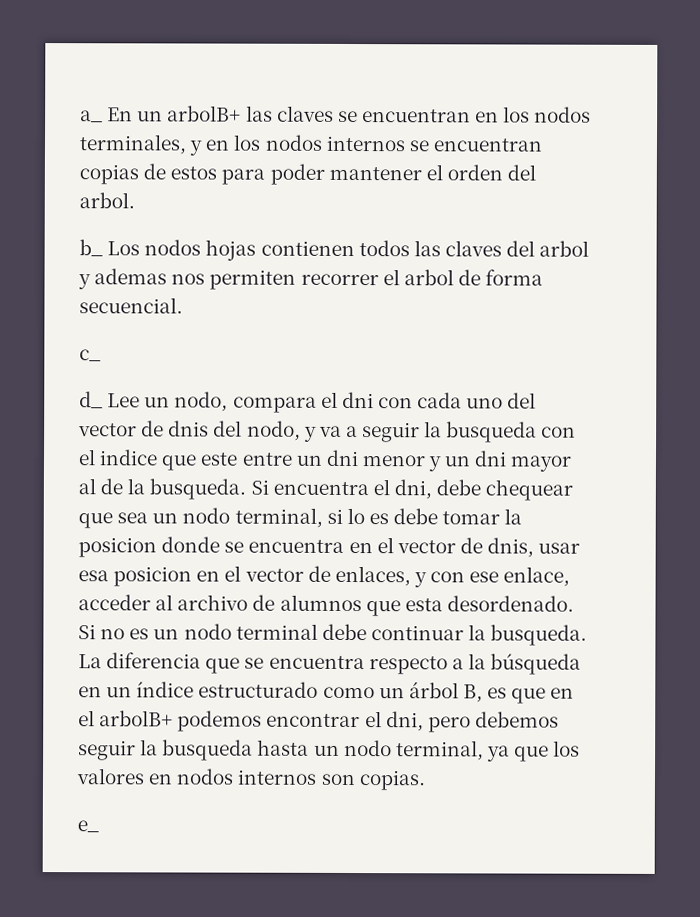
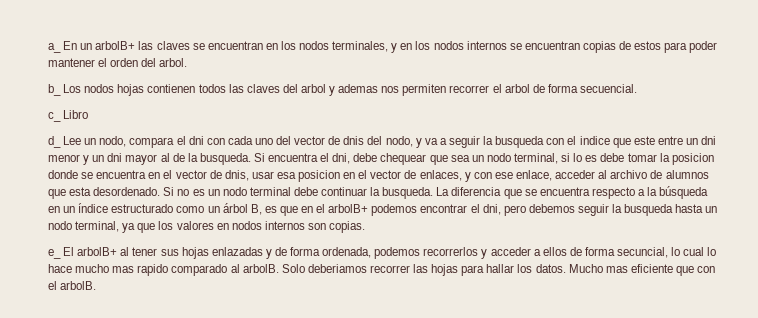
(101, 355) none -> [63,110,89,119] Libro
(99, 826) none -> [63,247,717,259] [48,264,716,276] [48,281,97,290] El arbolB+ al tener sus hojas enlazadas y de forma ordenada, podemos recorrerlos y acceder a ellos de forma secuncial, lo cual lo hace mucho mas rapido comparado al arbolB. Solo deberiamos recorrer las hojas para hallar los datos. Mucho mas eficiente que con el arbolB.

